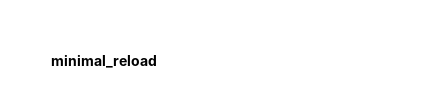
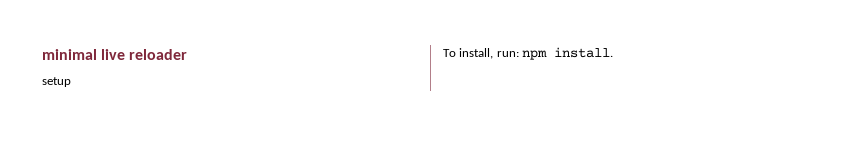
[51,54,157,68] minimal_reload -> [42,49,188,60] [42,77,71,87] [443,47,614,60] minimal live reloader // setup // To install, run: npm install.

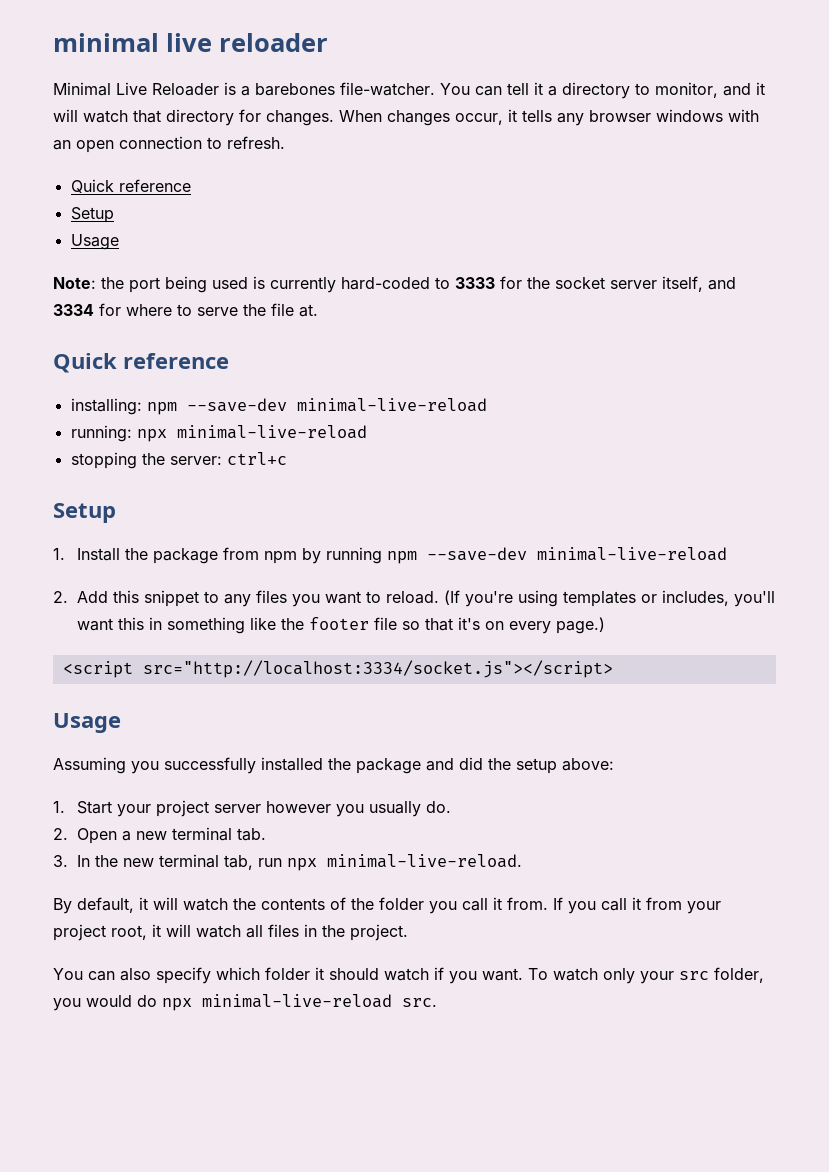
[42,77,71,87] [443,47,614,60] setup // To install, run: npm install. -> [53,82,765,99] [53,109,759,126] [53,136,285,153] [70,179,191,193] [70,207,114,223] [70,234,119,250] [53,276,736,293] [53,303,318,317] [53,353,229,373] [70,398,487,415] [70,425,367,442] [70,452,287,469] [53,503,116,523] [53,547,728,564] [53,590,776,607] [77,617,606,634] [62,660,613,678] [53,713,121,733] [53,757,614,774] [53,800,452,817] [53,827,267,844] [53,854,523,871] [53,897,721,914] [53,924,408,941] [53,967,764,984] [53,994,437,1011] Minimal Live Reloader is a barebones file-watcher. You can tell it a directory to monitor, and it will watch that directory for changes. When changes occur, it tells any browser windows with an open connection to refresh. // Quick reference // Setup // Usage // Note: the port being used is currently hard-coded to 3333 for the socket server itself, and 3334 for where to serve the file at. // Quick reference // installing: npm --save-dev minimal-live-reload // running: npx minimal-live-reload // stopping the server: ctrl+c // Setup // 1. Install the package from npm by running npm --save-dev minimal-live-reload // 2. Add this snippet to any files you want to reload. (If you're using templates or includes, you'll want this in something like the footer file so that it's on every page.) // <script src="http://localhost:3334/socket.js"></script> // Usage // Assuming you successfully installed the package and did the setup above: // 1. Start your project server however you usually do. // 2. Open a new terminal tab. // 3. In the new terminal tab, run npx minimal-live-reload. // By default, it will watch the contents of the folder you call it from. If you call it from your project root, it will watch all files in the project. // You can also specify which folder it should watch if you want. To watch only your src folder, you would do npx minimal-live-reload src.

